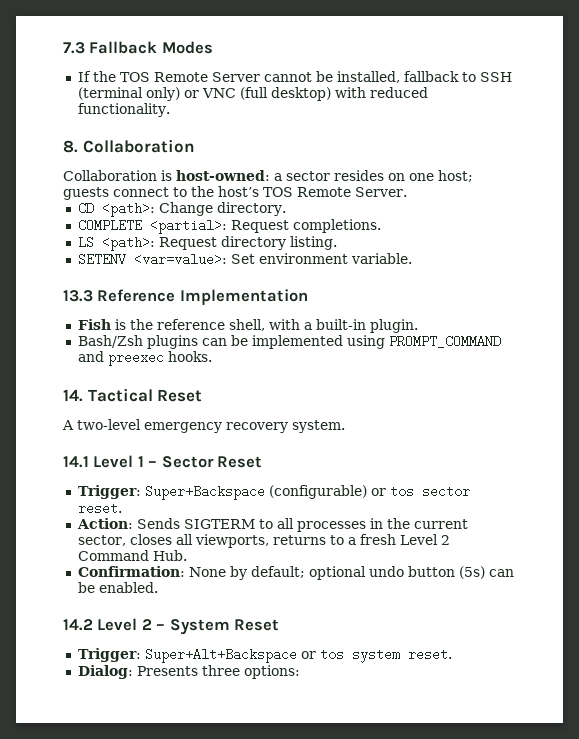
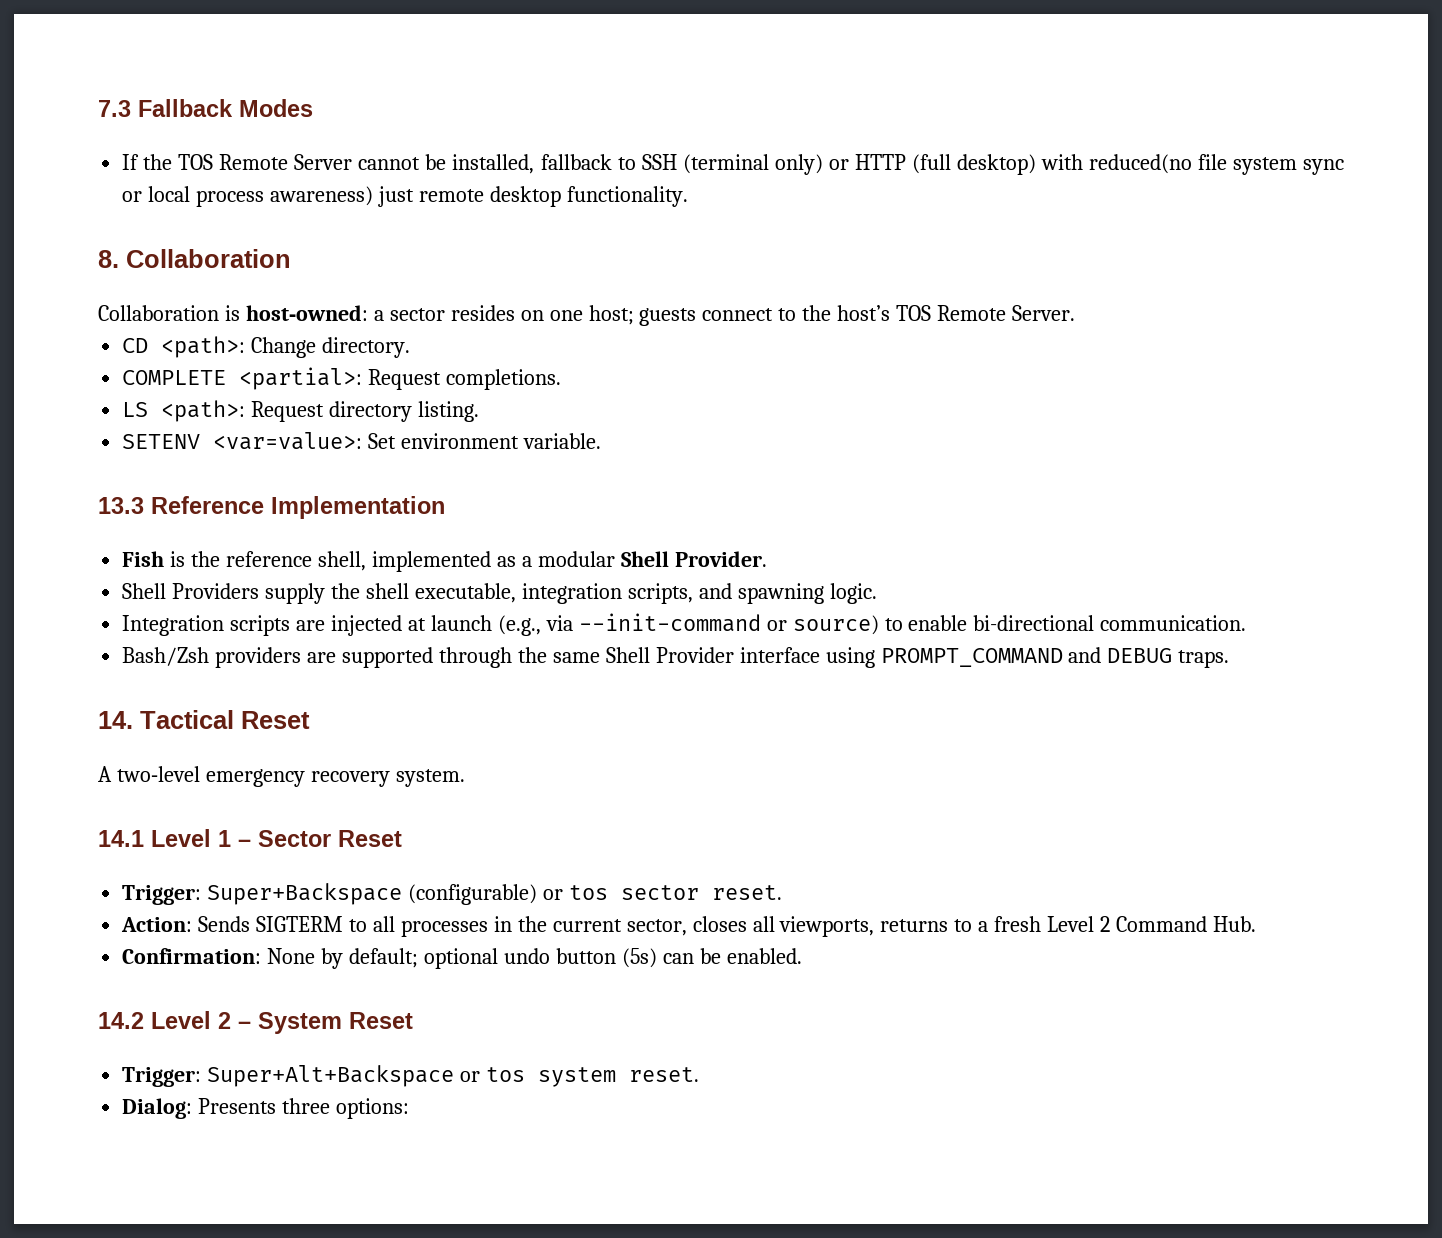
[201,88,236,98] VNC -> [854,154,906,170] HTTP
[369,87,428,98] reduced -> [1088,154,1344,175] [122,186,561,207] reduced(no file system sync or local process awareness) just remote desktop
[268,319,418,333] [77,335,343,349] with a built‑in plugin. // Bash/Zsh plugins can be implemented -> [371,551,767,572] [122,583,877,604] [122,613,1247,636] [122,647,820,668] implemented as a modular Shell Provider. // Shell Providers supply the shell executable, integration scripts, and spawning logic. // Integration scripts are injected at launch (e.g., via --init-command or source) to enable bi-directional communication. // Bash/Zsh providers are supported through the same Shell Provider interface
[107,351,212,366] preexec hooks. -> [1107,648,1230,668] DEBUG traps.

